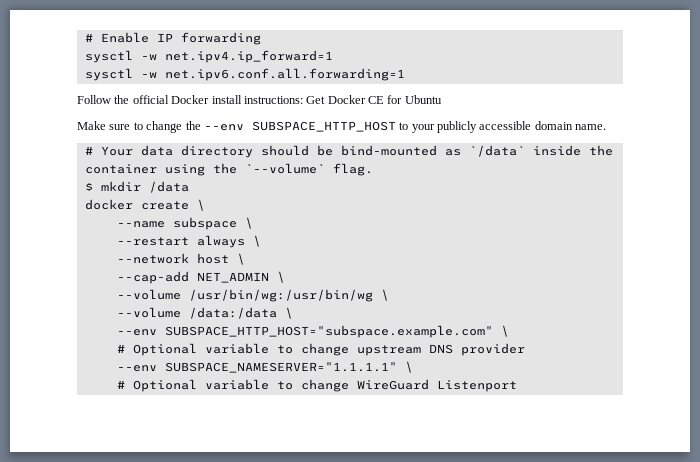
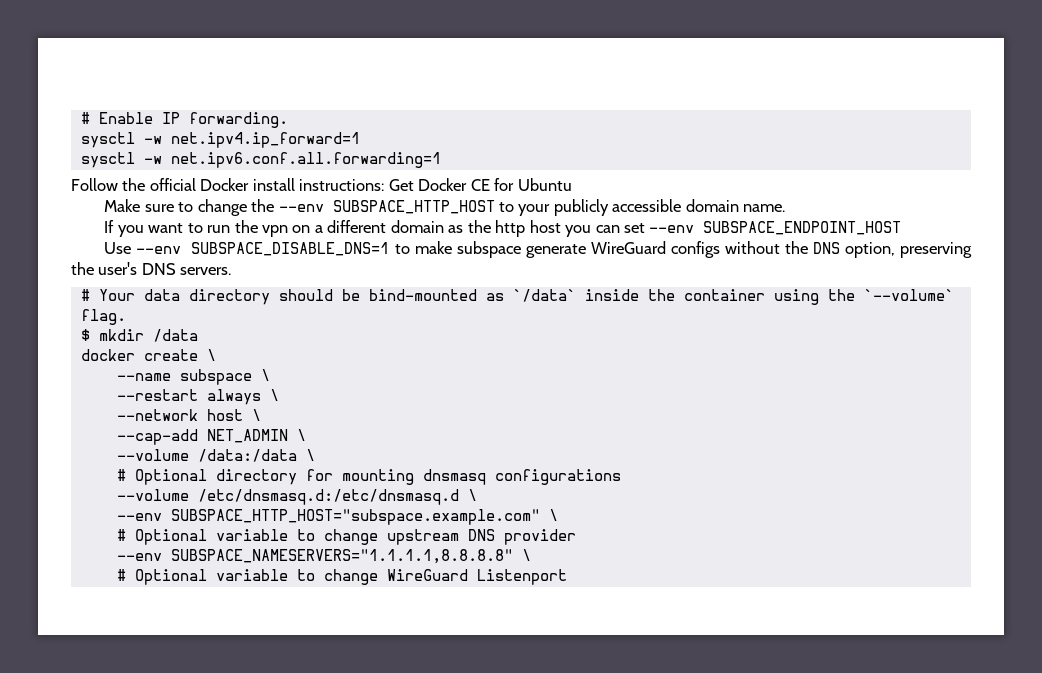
[180,32,261,45] forwarding -> [188,112,288,128] forwarding.
(607, 127) none -> [104,220,902,237] [104,241,972,258] [71,262,232,275] // If you want to run the vpn on a different domain as the http host you can set --env SUBSPACE_ENDPOINT_HOST // Use --env SUBSPACE_DISABLE_DNS=1 to make subspace generate WireGuard configs without the DNS option, preserving the user's DNS servers.
[188,289,389,302] [116,307,277,319] /usr/bin/wg:/usr/bin/wg \ // --volume /data:/data -> [197,449,315,462] [116,469,621,485] [116,489,459,505] /data:/data \ // # Optional directory for mounting dnsmasq configurations // --volume /etc/dnsmasq.d:/etc/dnsmasq.d
[164,362,397,373] SUBSPACE_NAMESERVER="1.1.1.1" -> [170,549,513,564] SUBSPACE_NAMESERVERS="1.1.1.1,8.8.8.8"

